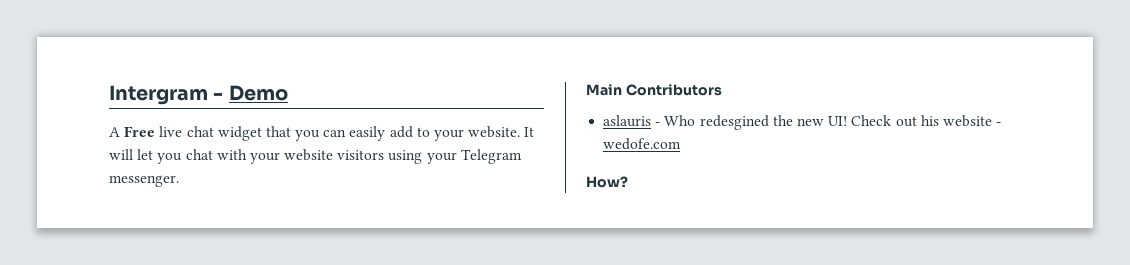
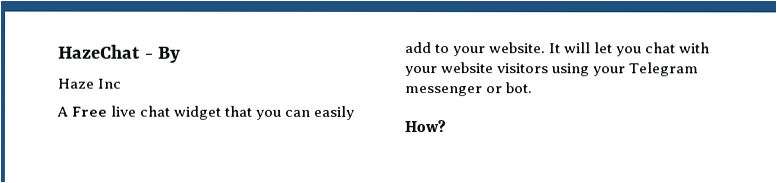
[109,85,288,105] Intergram - Demo -> [58,44,182,63] [58,78,123,89] HazeChat - By // Haze Inc
[109,175,179,187] [586,84,722,96] [603,115,1002,130] [603,138,682,150] messenger. // Main Contributors // aslauris - Who redesgined the new UI! Check out his website - wedofe.com -> [404,82,534,97] messenger or bot.

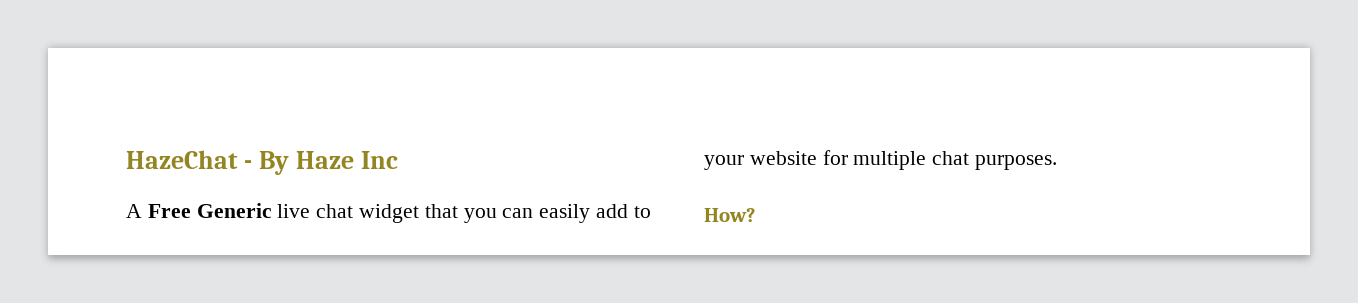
(182, 54) // -> (290, 163) none
(108, 111) none -> [196,203,272,218] Generic
[489,42,711,57] [405,62,700,77] [404,82,534,97] website. It will let you chat with your website visitors using your Telegram messenger or bot. -> [749,150,1058,170] website for multiple chat purposes.

